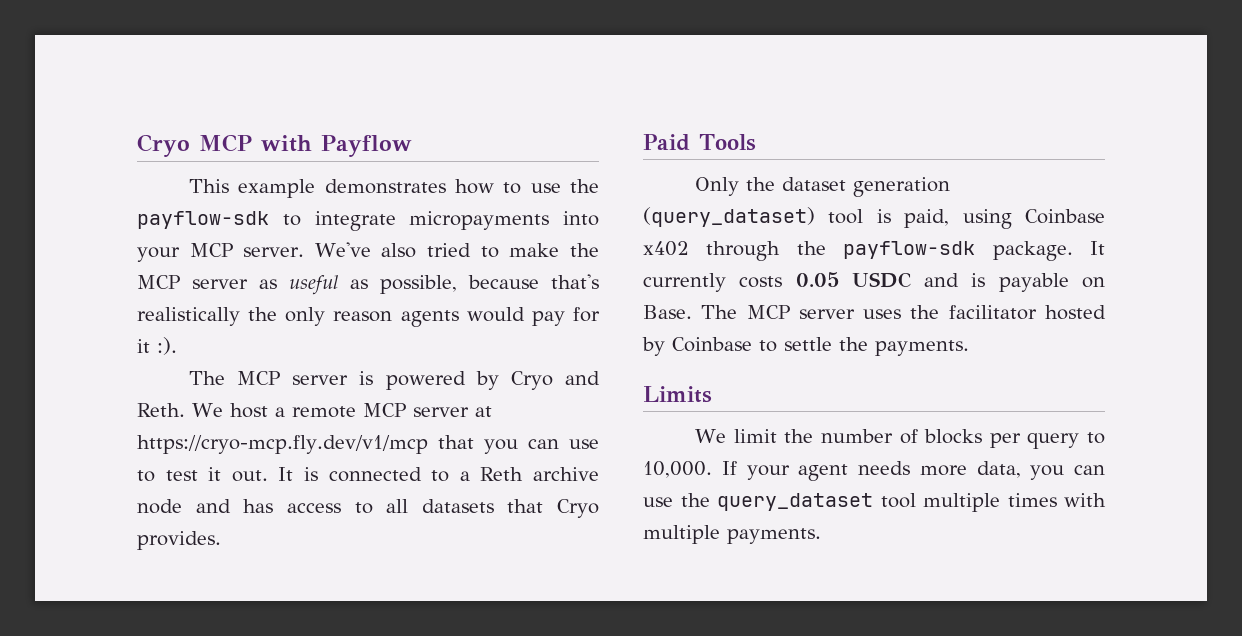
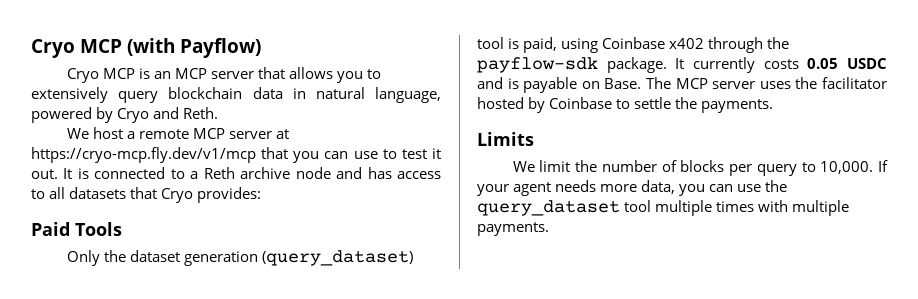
[137,134,412,157] [189,179,599,198] [137,211,599,231] [137,242,599,262] [137,274,599,295] [137,307,600,327] [137,337,177,355] [189,371,374,385] Cryo MCP with Payflow // This example demonstrates how to use the payflow-sdk to integrate micropayments into your MCP server. We've also tried to make the MCP server as useful as possible, because that's realistically the only reason agents would pay for it :). // The MCP server is -> [31,38,262,58] [66,67,382,83] [31,87,441,103] Cryo MCP (with Payflow) // Cryo MCP is an MCP server that allows you to extensively query blockchain data in natural language,
(185, 410) none -> (219, 113) //
[137,531,221,550] provides. -> [197,187,262,203] provides:

